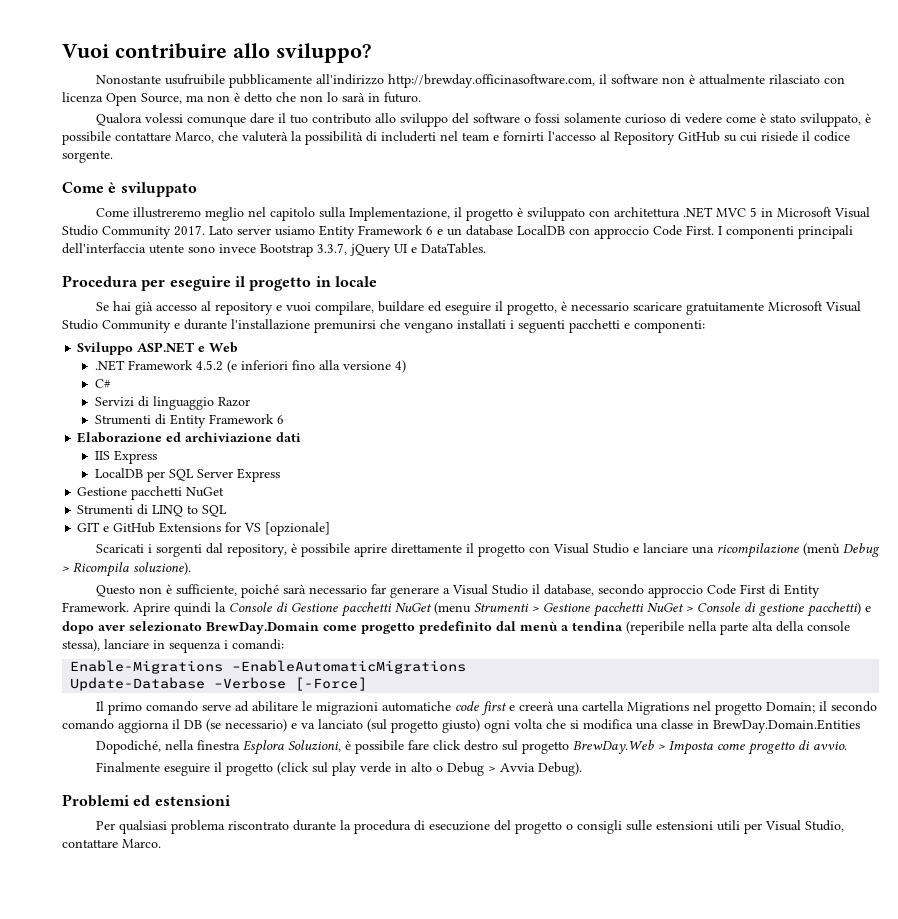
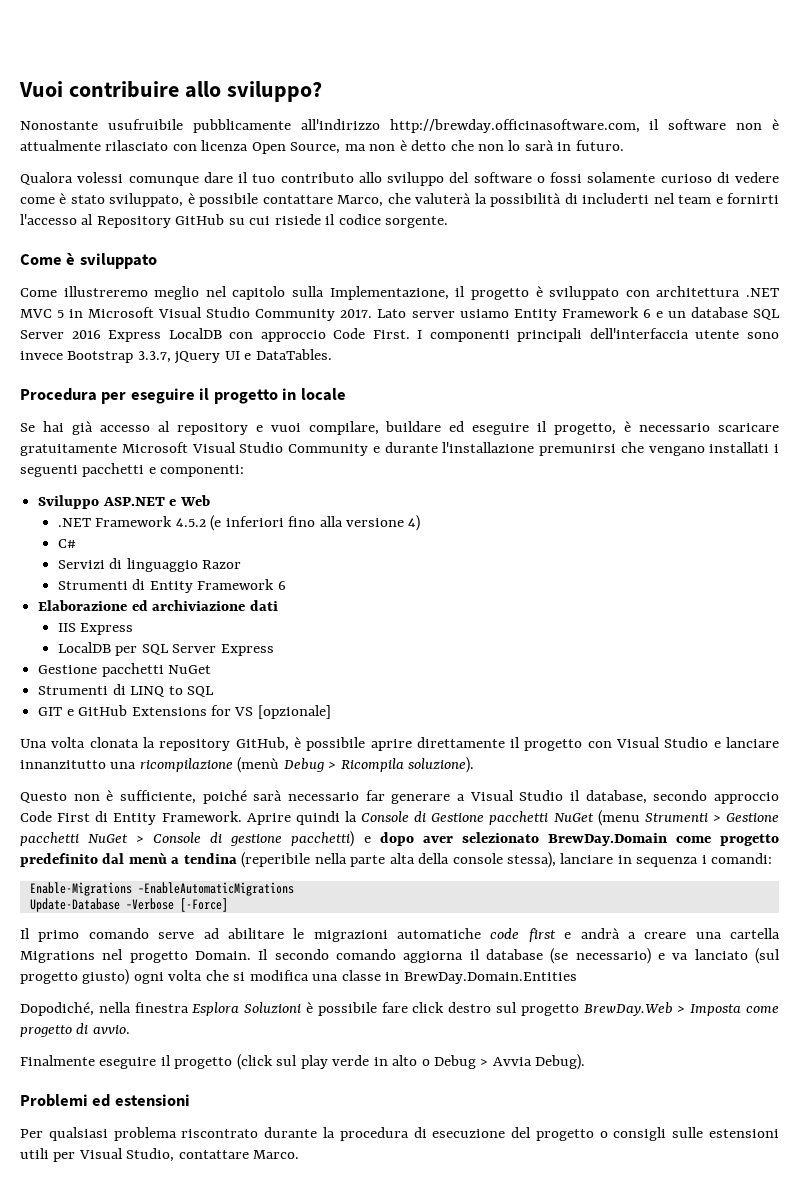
(513, 230) none -> [752,309,780,320] [20,330,162,342] SQL Server 2016 Express
[95,543,287,557] Scaricati i sorgenti dal repository, -> [20,737,289,751] Una volta clonata la repository GitHub,
(688, 548) none -> [20,760,106,769] innanzitutto
[518,701,554,711] creerà -> [580,928,687,939] andrà a creare
[765,701,827,713] Domain; il -> [195,949,269,960] Domain. Il
[184,720,202,729] DB -> [486,949,543,960] database
[287,740,341,752] Soluzioni, -> [244,1002,302,1014] Soluzioni

